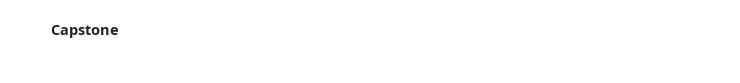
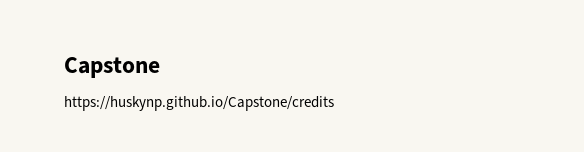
(119, 31) none -> [64,96,334,111] // https://huskynp.github.io/Capstone/credits

